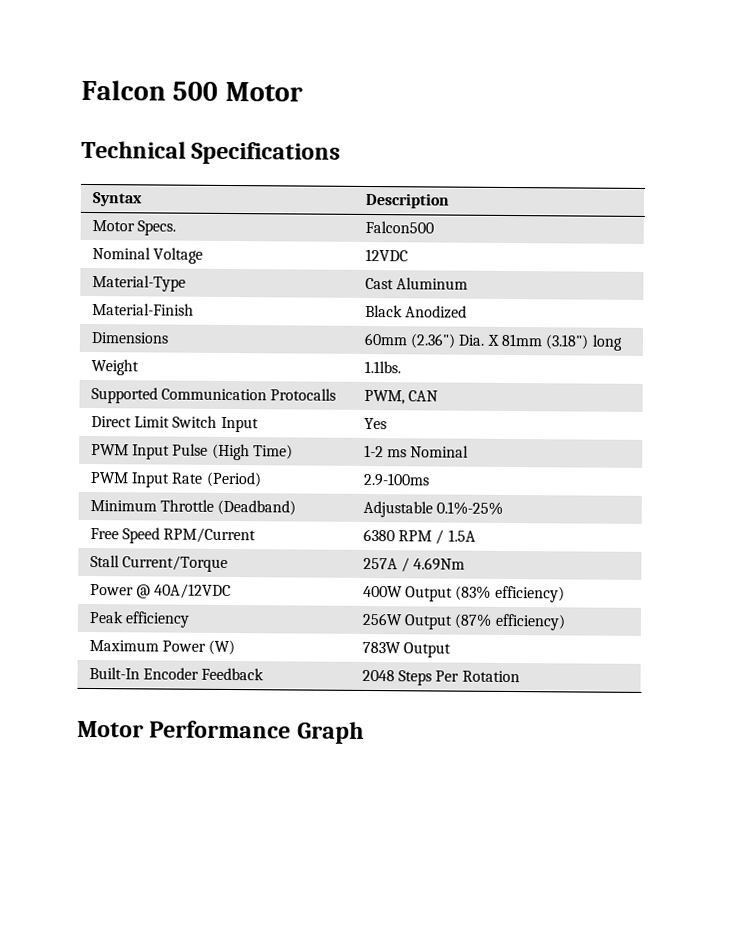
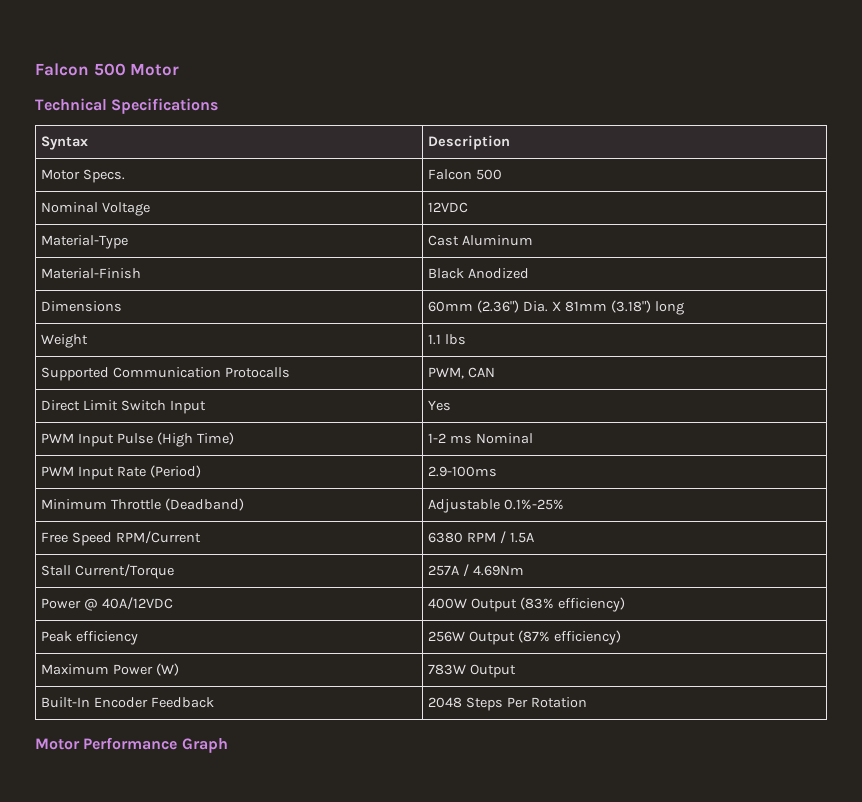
[364,220,434,234] Falcon500 -> [428,169,503,180] Falcon 500
[363,360,401,374] 1.1lbs. -> [428,334,467,345] 1.1 lbs

